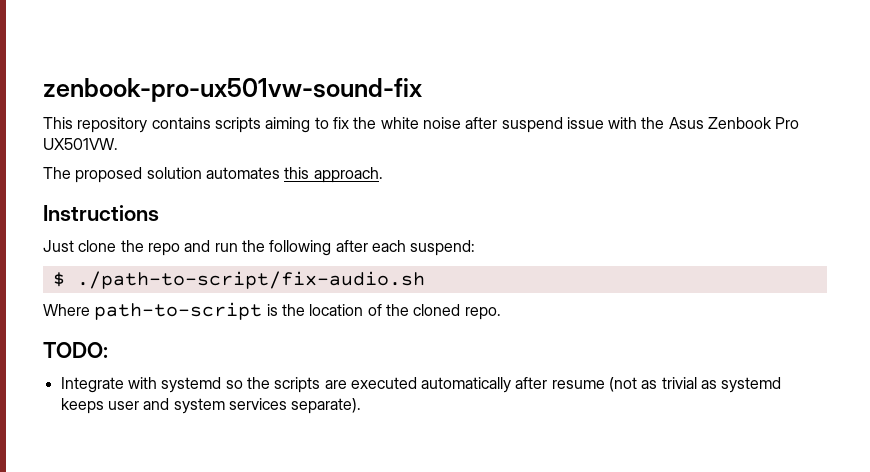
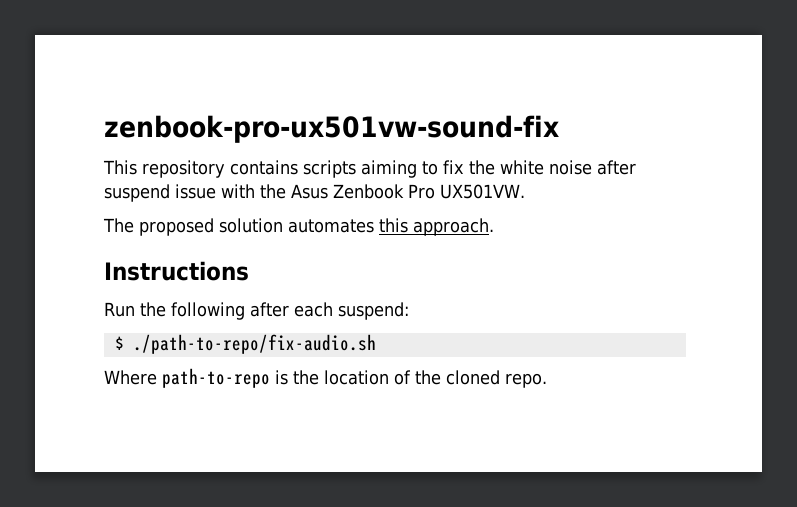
[43,240,238,256] Just clone the repo and run -> [104,302,135,317] Run
[76,271,425,289] ./path-to-script/fix-audio.sh -> [132,334,376,354] ./path-to-repo/fix-audio.sh
[94,302,263,320] path-to-script -> [162,368,270,388] path-to-repo
[43,342,108,358] [60,377,782,393] [60,398,362,414] // TODO: // Integrate with systemd so the scripts are executed automatically after resume (not as trivial as systemd keeps user and system services separate). -> (547, 380) none

